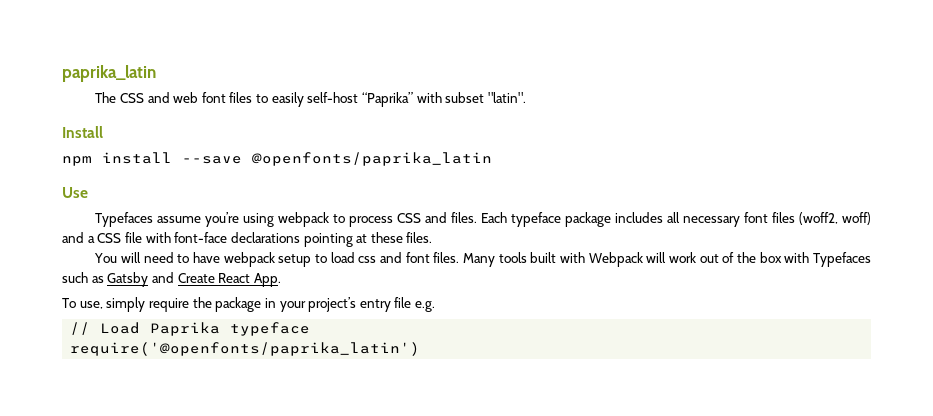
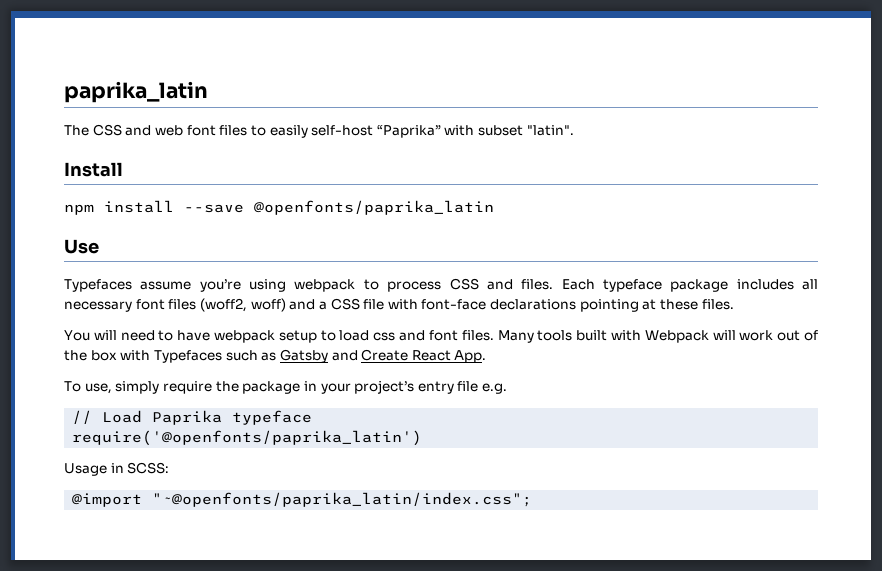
(421, 349) none -> [64,462,170,476] [72,492,533,507] // Usage in SCSS: // @import "~@openfonts/paprika_latin/index.css";

